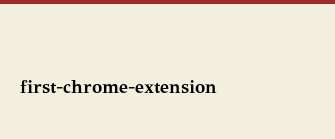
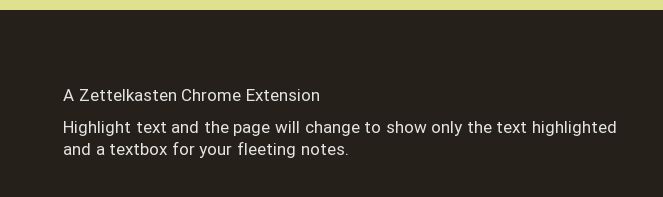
[20,80,217,94] first-chrome-extension -> [63,89,320,101] [63,121,618,136] [63,141,349,158] A Zettelkasten Chrome Extension // Highlight text and the page will change to show only the text highlighted and a textbox for your fleeting notes.

